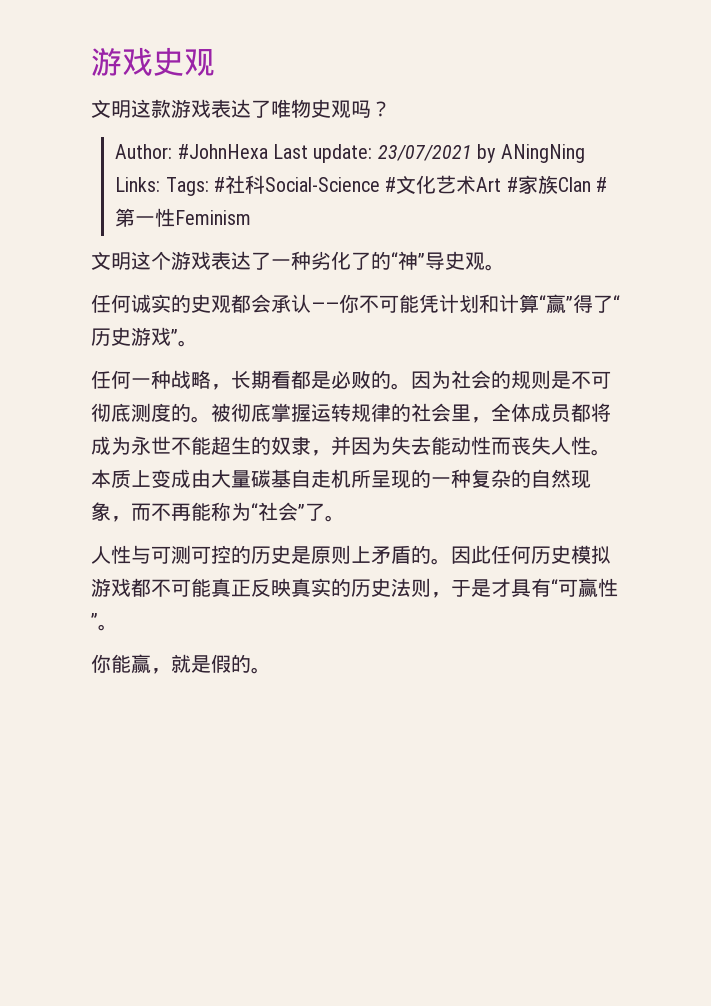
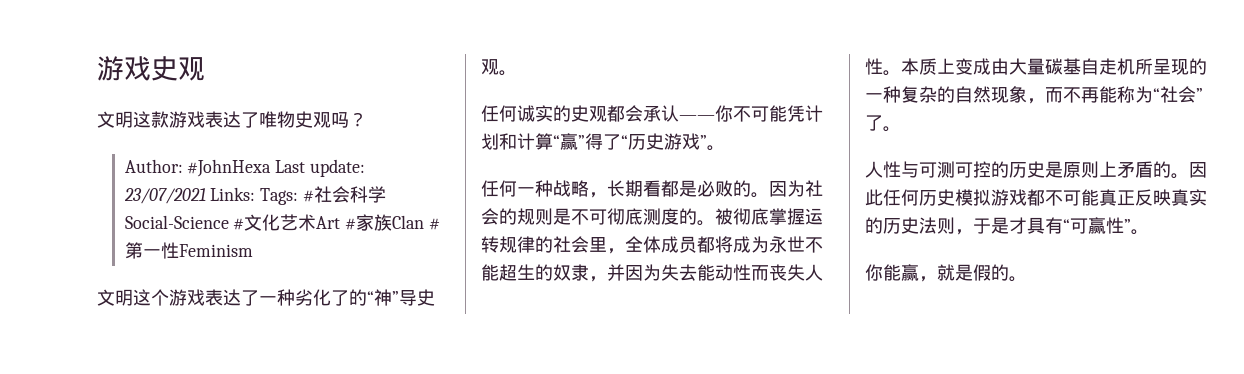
[477,144,585,163] by ANingNing -> (206, 196) none
[244,175,265,194] 科 -> [332,186,387,203] 会科学

